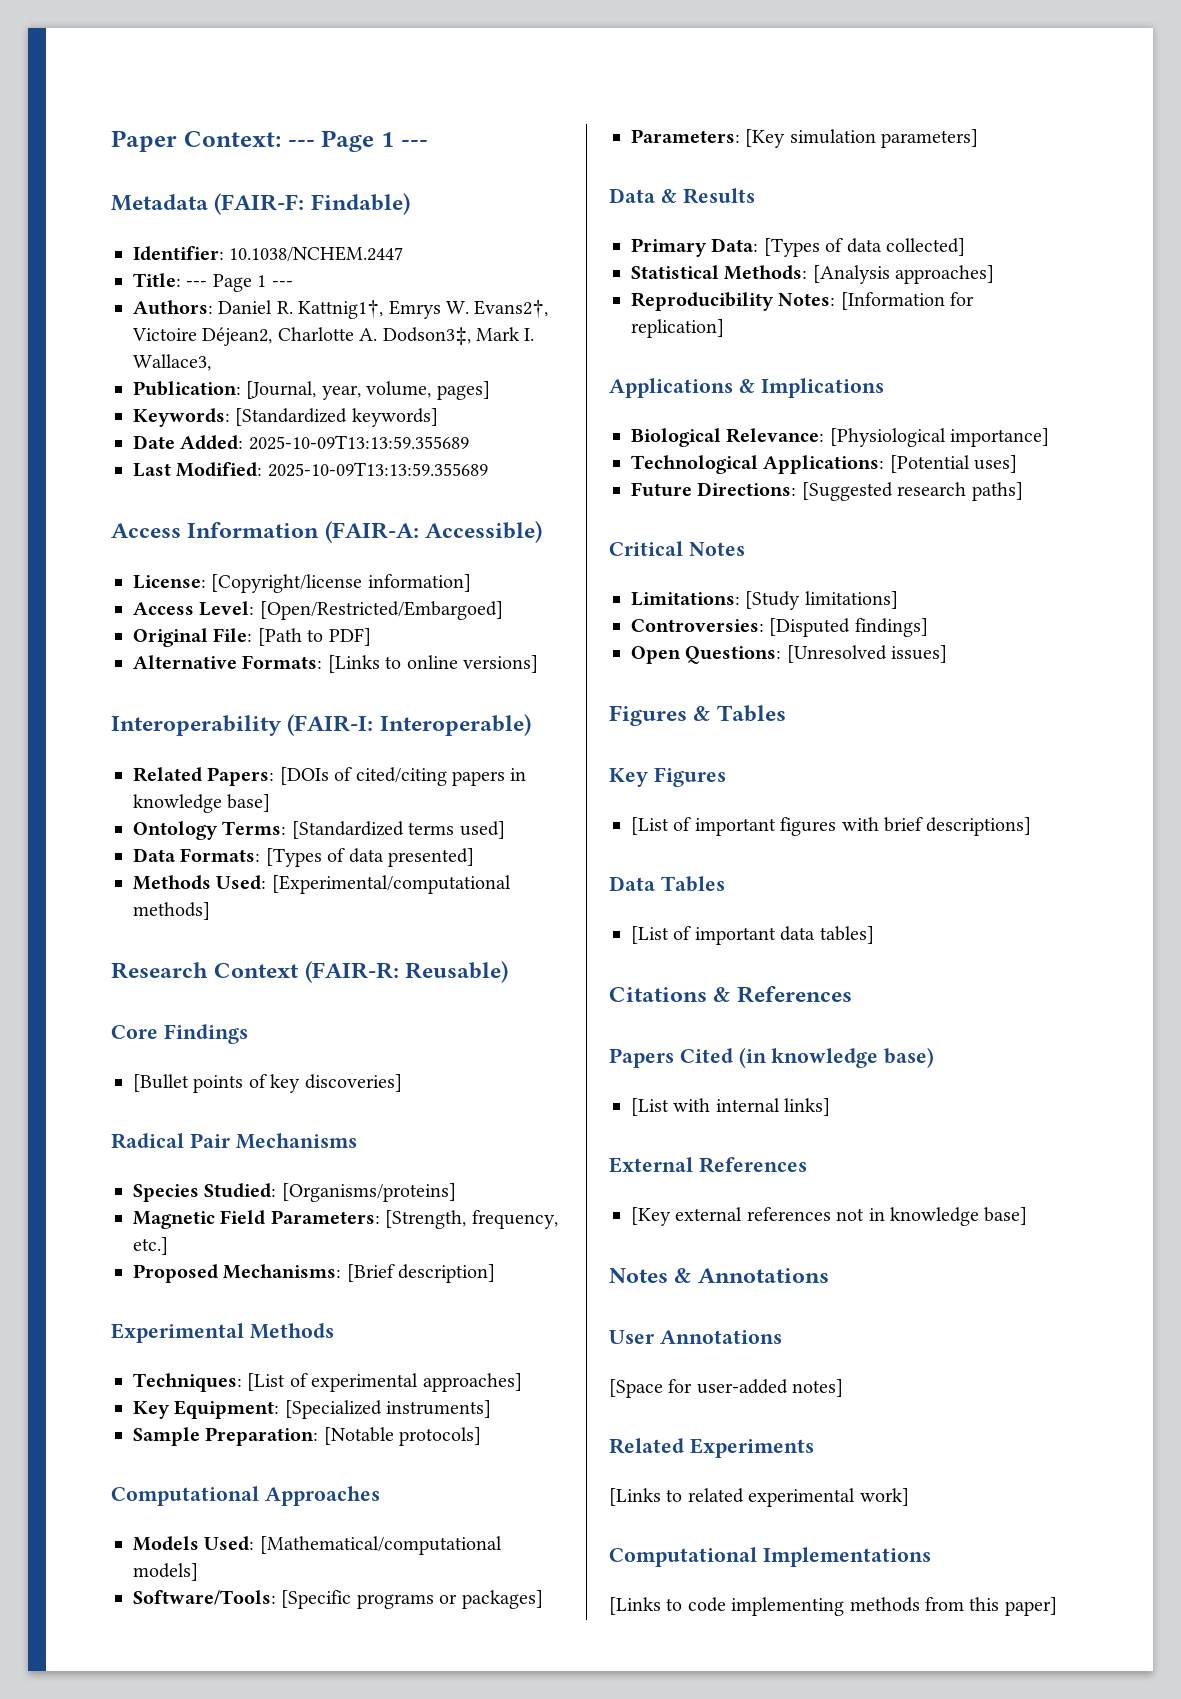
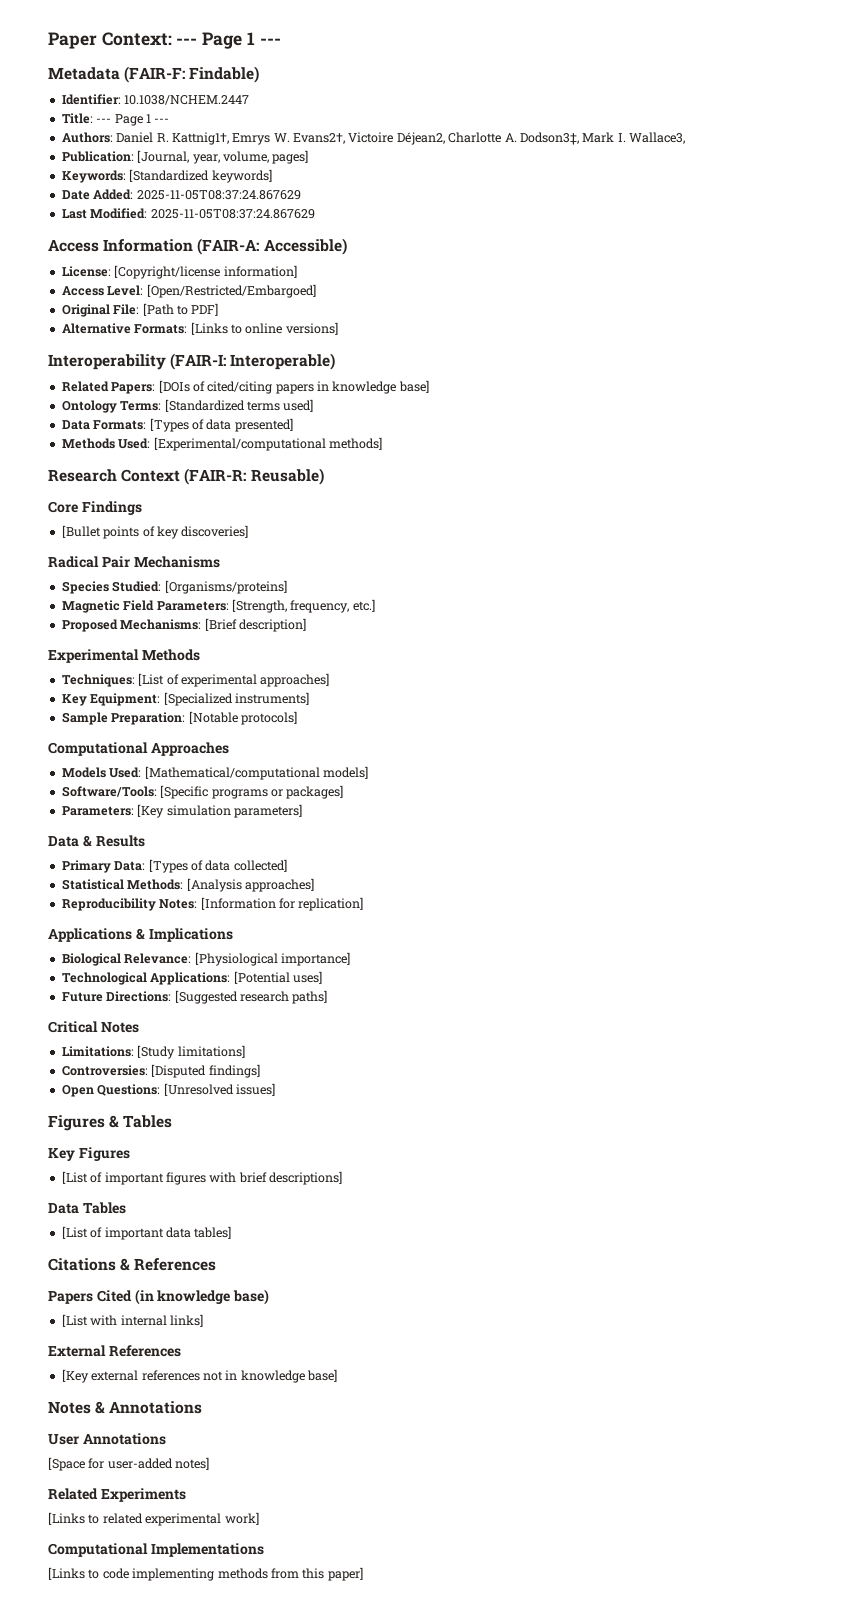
[248,435,469,450] 2025-10-09T13:13:59.355689 -> [136,190,301,200] 2025-11-05T08:37:24.867629
[267,462,488,477] 2025-10-09T13:13:59.355689 -> [150,209,315,219] 2025-11-05T08:37:24.867629

